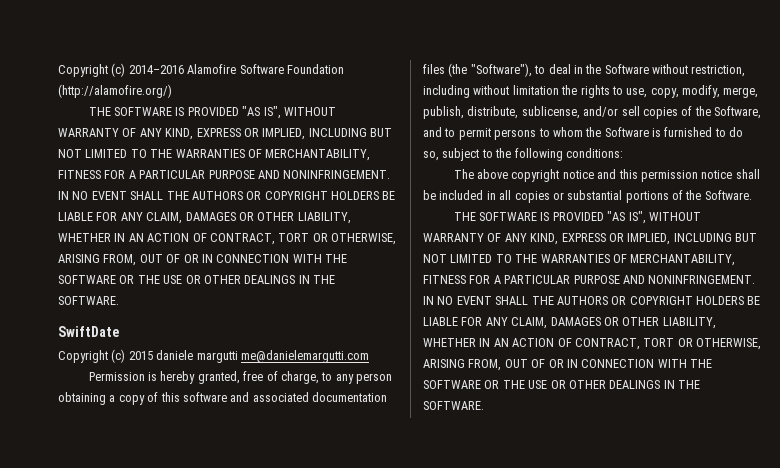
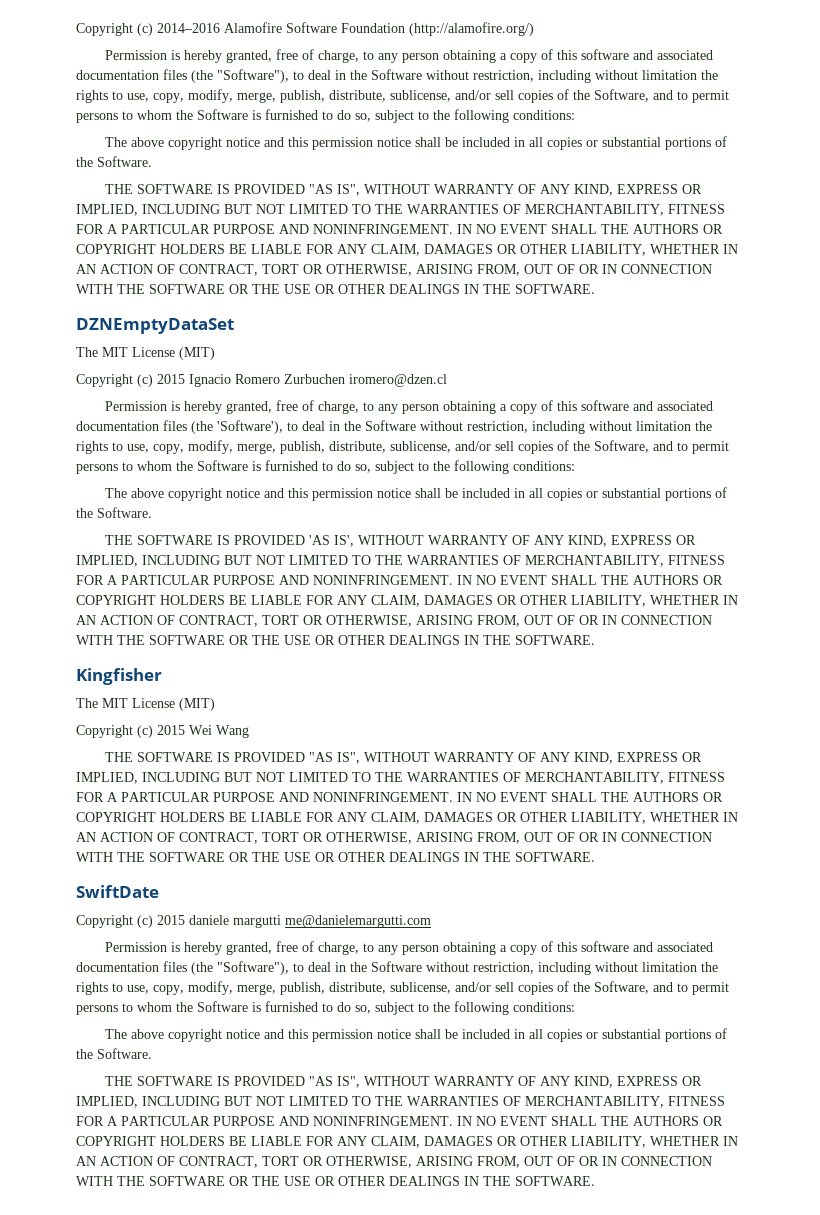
(172, 91) none -> [104,49,713,63] [76,69,718,83] [76,89,729,103] [76,109,575,123] [104,136,727,150] [76,156,152,167] [104,184,702,196] [76,204,725,216] [76,224,723,234] [76,244,738,256] [76,264,712,276] [76,284,595,294] [76,318,234,334] [76,347,215,360] [76,374,447,387] [104,400,713,414] [76,420,712,434] [76,440,729,454] [76,460,575,474] [104,487,727,501] [76,507,152,518] [104,535,696,547] [76,555,725,567] [76,575,723,585] [76,595,738,607] [76,615,712,627] [76,635,595,645] [76,668,162,685] [76,698,215,711] [76,725,249,738] // Permission is hereby granted, free of charge, to any person obtaining a copy of this software and associated documentation files (the "Software"), to deal in the Software without restriction, including without limitation the rights to use, copy, modify, merge, publish, distribute, sublicense, and/or sell copies of the Software, and to permit persons to whom the Software is furnished to do so, subject to the following conditions: // The above copyright notice and this permission notice shall be included in all copies or substantial portions of the Software. // THE SOFTWARE IS PROVIDED "AS IS", WITHOUT WARRANTY OF ANY KIND, EXPRESS OR IMPLIED, INCLUDING BUT NOT LIMITED TO THE WARRANTIES OF MERCHANTABILITY, FITNESS FOR A PARTICULAR PURPOSE AND NONINFRINGEMENT. IN NO EVENT SHALL THE AUTHORS OR COPYRIGHT HOLDERS BE LIABLE FOR ANY CLAIM, DAMAGES OR OTHER LIABILITY, WHETHER IN AN ACTION OF CONTRACT, TORT OR OTHERWISE, ARISING FROM, OUT OF OR IN CONNECTION WITH THE SOFTWARE OR THE USE OR OTHER DEALINGS IN THE SOFTWARE. // DZNEmptyDataSet // The MIT License (MIT) // Copyright (c) 2015 Ignacio Romero Zurbuchen iromero@dzen.cl // Permission is hereby granted, free of charge, to any person obtaining a copy of this software and associated documentation files (the 'Software'), to deal in the Software without restriction, including without limitation the rights to use, copy, modify, merge, publish, distribute, sublicense, and/or sell copies of the Software, and to permit persons to whom the Software is furnished to do so, subject to the following conditions: // The above copyright notice and this permission notice shall be included in all copies or substantial portions of the Software. // THE SOFTWARE IS PROVIDED 'AS IS', WITHOUT WARRANTY OF ANY KIND, EXPRESS OR IMPLIED, INCLUDING BUT NOT LIMITED TO THE WARRANTIES OF MERCHANTABILITY, FITNESS FOR A PARTICULAR PURPOSE AND NONINFRINGEMENT. IN NO EVENT SHALL THE AUTHORS OR COPYRIGHT HOLDERS BE LIABLE FOR ANY CLAIM, DAMAGES OR OTHER LIABILITY, WHETHER IN AN ACTION OF CONTRACT, TORT OR OTHERWISE, ARISING FROM, OUT OF OR IN CONNECTION WITH THE SOFTWARE OR THE USE OR OTHER DEALINGS IN THE SOFTWARE. // Kingfisher // The MIT License (MIT) // Copyright (c) 2015 Wei Wang

